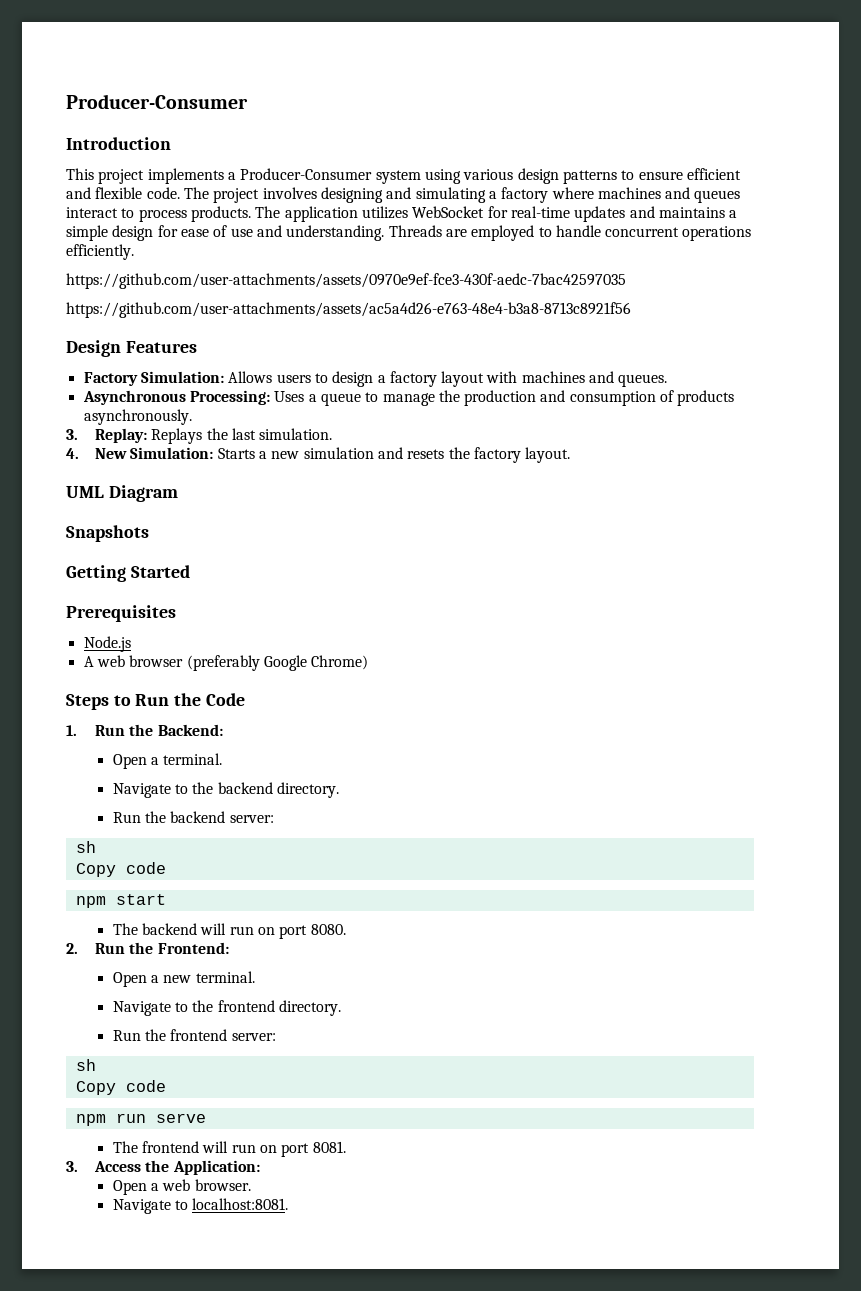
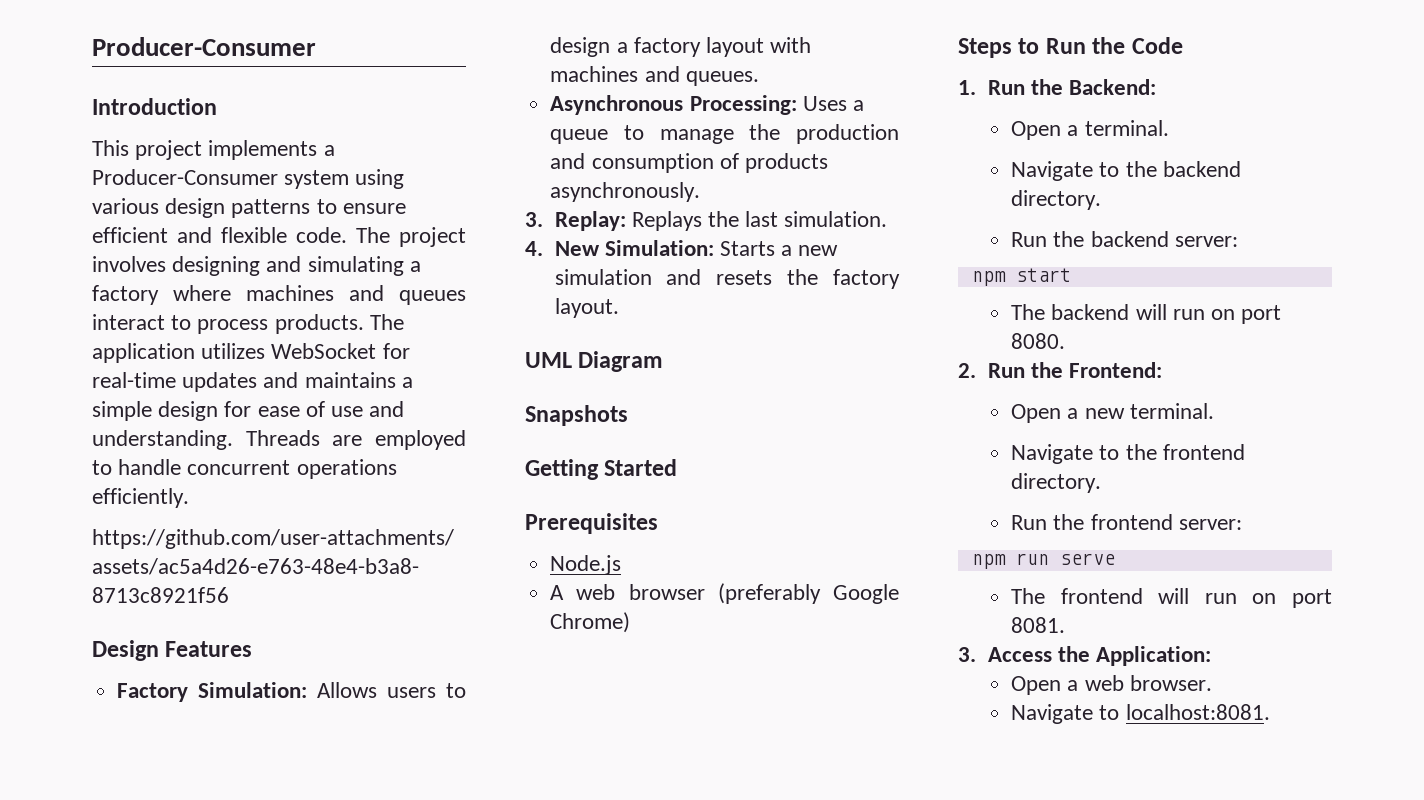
[66,273,626,289] // https://github.com/user-attachments/assets/0970e9ef-fce3-430f-aedc-7bac42597035 -> (189, 498) none
[75,841,96,853] [75,862,166,877] // sh // Copy code -> (1238, 241) none
[75,1059,96,1071] [75,1080,166,1095] // sh // Copy code -> (1242, 524) none

